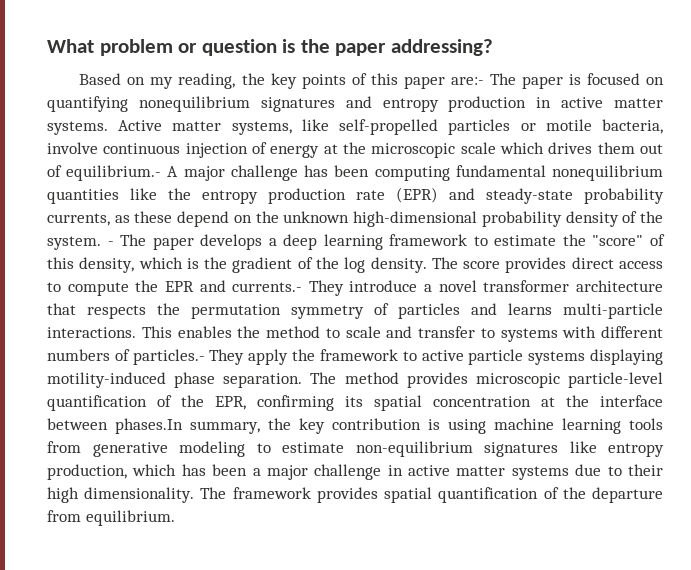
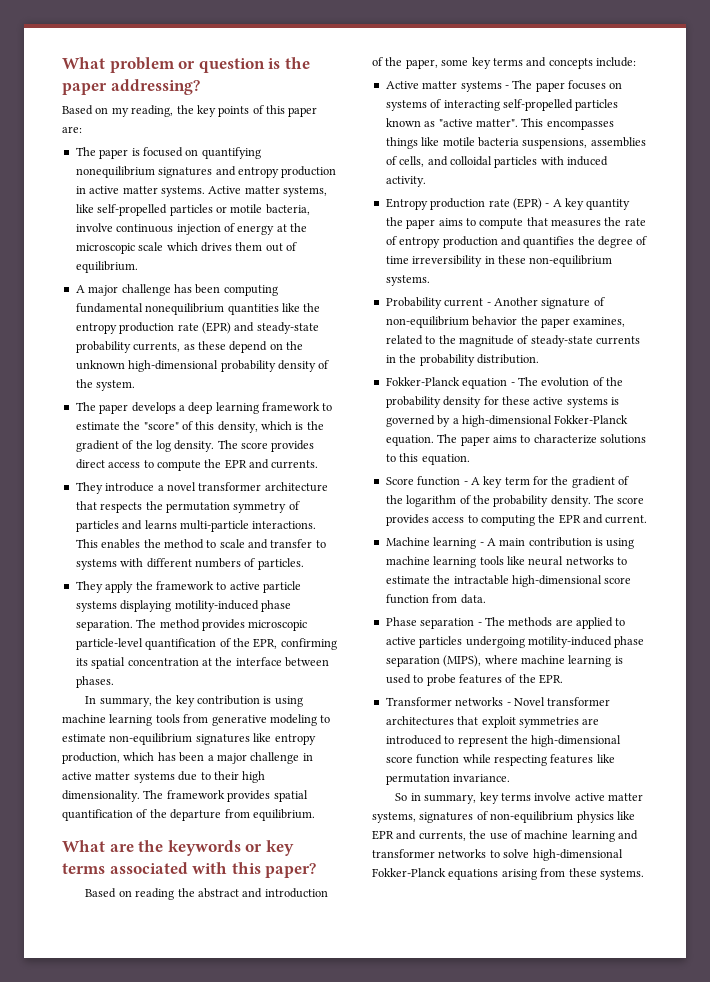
[450,77,484,85] are:- -> [62,126,82,133] are: //
[66,165,162,181] equilibrium.- -> [75,261,138,273] equilibrium. //
[107,241,114,246] - -> (136, 385) //
[232,282,303,292] currents.- -> [271,460,319,469] currents. //
[132,349,205,365] particles.- -> [257,558,304,570] particles. //
[115,418,183,434] phases.In -> [75,676,114,688] [85,696,97,704] phases. // In
(175, 518) none -> [62,840,294,856] [62,862,317,878] [85,888,328,900] [372,57,636,69] [385,80,623,92] [385,99,619,111] [385,118,614,130] [385,137,646,149] [385,156,608,168] [385,176,426,187] [385,198,631,210] [385,217,646,229] [385,236,648,248] [385,255,613,267] [385,275,430,286] [385,297,605,309] [385,316,626,328] [385,335,640,347] [385,354,539,366] [385,377,623,389] [385,396,619,408] [385,415,629,427] [385,434,646,446] [385,453,470,465] [385,476,630,488] [385,495,645,507] [385,514,648,526] [385,537,635,549] [385,556,627,568] [385,575,632,587] [385,594,486,604] [385,617,626,629] [385,636,645,648] [385,655,623,667] [385,674,563,686] [385,697,611,706] [385,716,600,728] [385,735,622,747] [385,754,615,766] [385,774,511,785] [395,792,644,804] [372,811,635,823] [372,830,638,842] [372,849,623,861] [372,868,644,880] // What are the keywords or key terms associated with this paper? // Based on reading the abstract and introduction of the paper, some key terms and concepts include: // Active matter systems - The paper focuses on systems of interacting self-propelled particles known as "active matter". This encompasses things like motile bacteria suspensions, assemblies of cells, and colloidal particles with induced activity. // Entropy production rate (EPR) - A key quantity the paper aims to compute that measures the rate of entropy production and quantifies the degree of time irreversibility in these non-equilibrium systems. // Probability current - Another signature of non-equilibrium behavior the paper examines, related to the magnitude of steady-state currents in the probability distribution. // Fokker-Planck equation - The evolution of the probability density for these active systems is governed by a high-dimensional Fokker-Planck equation. The paper aims to characterize solutions to this equation. // Score function - A key term for the gradient of the logarithm of the probability density. The score provides access to computing the EPR and current. // Machine learning - A main contribution is using machine learning tools like neural networks to estimate the intractable high-dimensional score function from data. // Phase separation - The methods are applied to active particles undergoing motility-induced phase separation (MIPS), where machine learning is used to probe features of the EPR. // Transformer networks - Novel transformer architectures that exploit symmetries are introduced to represent the high-dimensional score function while respecting features like permutation invariance. // So in summary, key terms involve active matter systems, signatures of non-equilibrium physics like EPR and currents, the use of machine learning and transformer networks to solve high-dimensional Fokker-Planck equations arising from these systems.

